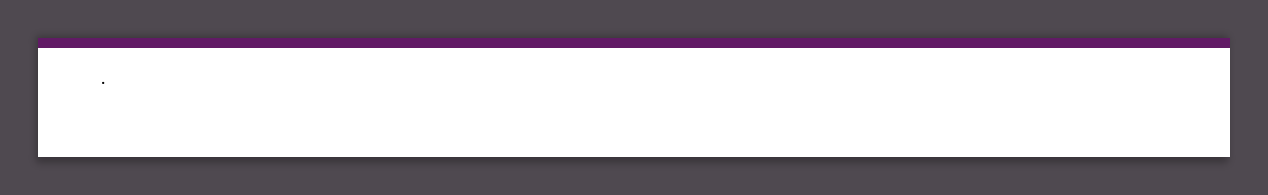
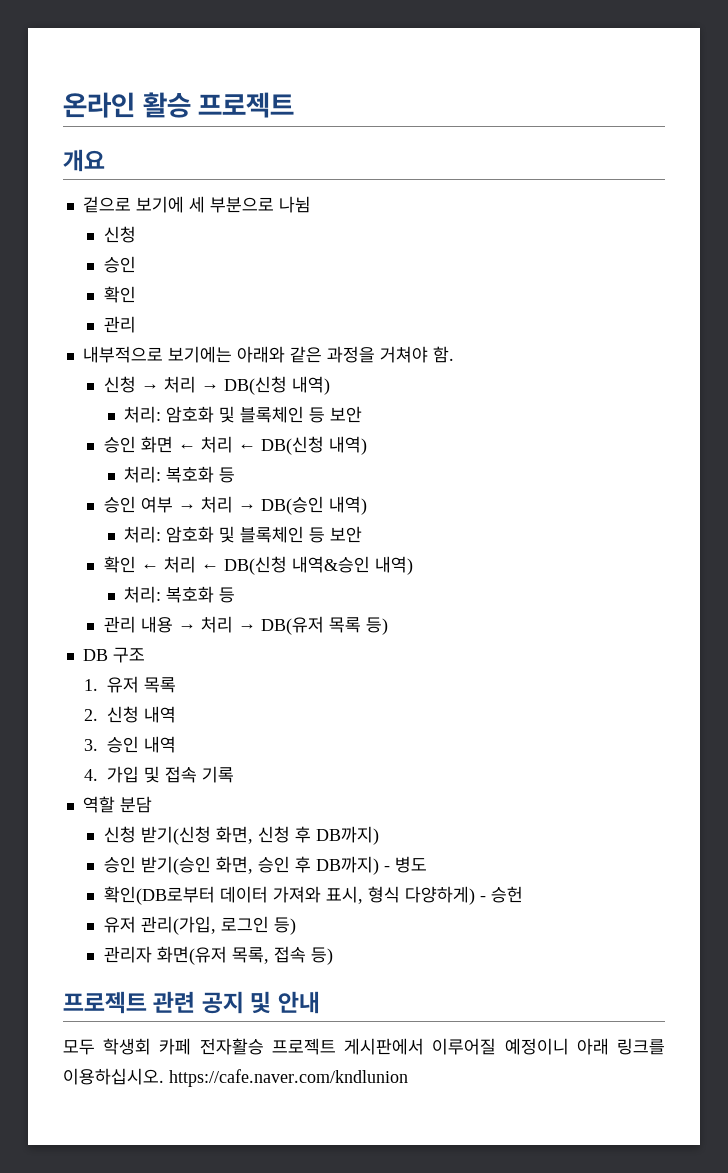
[101,81,105,84] . -> [63,92,295,118] [63,149,105,172] [82,196,311,213] [103,226,136,243] [103,256,136,273] [103,286,136,303] [103,316,136,333] [82,346,454,363] [103,376,330,395] [124,406,363,423] [103,436,367,455] [124,466,236,483] [103,496,367,515] [124,526,363,543] [103,556,413,575] [124,586,236,603] [103,616,388,635] [82,647,145,663] [83,676,176,693] [83,706,176,723] [83,736,176,753] [83,766,234,783] [82,796,152,813] [103,826,379,845] [103,856,427,875] [103,886,523,905] [103,916,296,935] [103,946,333,965] [63,991,320,1014] [63,1038,665,1055] [63,1068,408,1087] 온라인 활승 프로젝트 // 개요 // 겉으로 보기에 세 부분으로 나뉨 // 신청 // 승인 // 확인 // 관리 // 내부적으로 보기에는 아래와 같은 과정을 거쳐야 함. // 신청 → 처리 → DB(신청 내역) // 처리: 암호화 및 블록체인 등 보안 // 승인 화면 ← 처리 ← DB(신청 내역) // 처리: 복호화 등 // 승인 여부 → 처리 → DB(승인 내역) // 처리: 암호화 및 블록체인 등 보안 // 확인 ← 처리 ← DB(신청 내역&승인 내역) // 처리: 복호화 등 // 관리 내용 → 처리 → DB(유저 목록 등) // DB 구조 // 1. 유저 목록 // 2. 신청 내역 // 3. 승인 내역 // 4. 가입 및 접속 기록 // 역할 분담 // 신청 받기(신청 화면, 신청 후 DB까지) // 승인 받기(승인 화면, 승인 후 DB까지) - 병도 // 확인(DB로부터 데이터 가져와 표시, 형식 다양하게) - 승헌 // 유저 관리(가입, 로그인 등) // 관리자 화면(유저 목록, 접속 등) // 프로젝트 관련 공지 및 안내 // 모두 학생회 카페 전자활승 프로젝트 게시판에서 이루어질 예정이니 아래 링크를 이용하십시오. https://cafe.naver.com/kndlunion

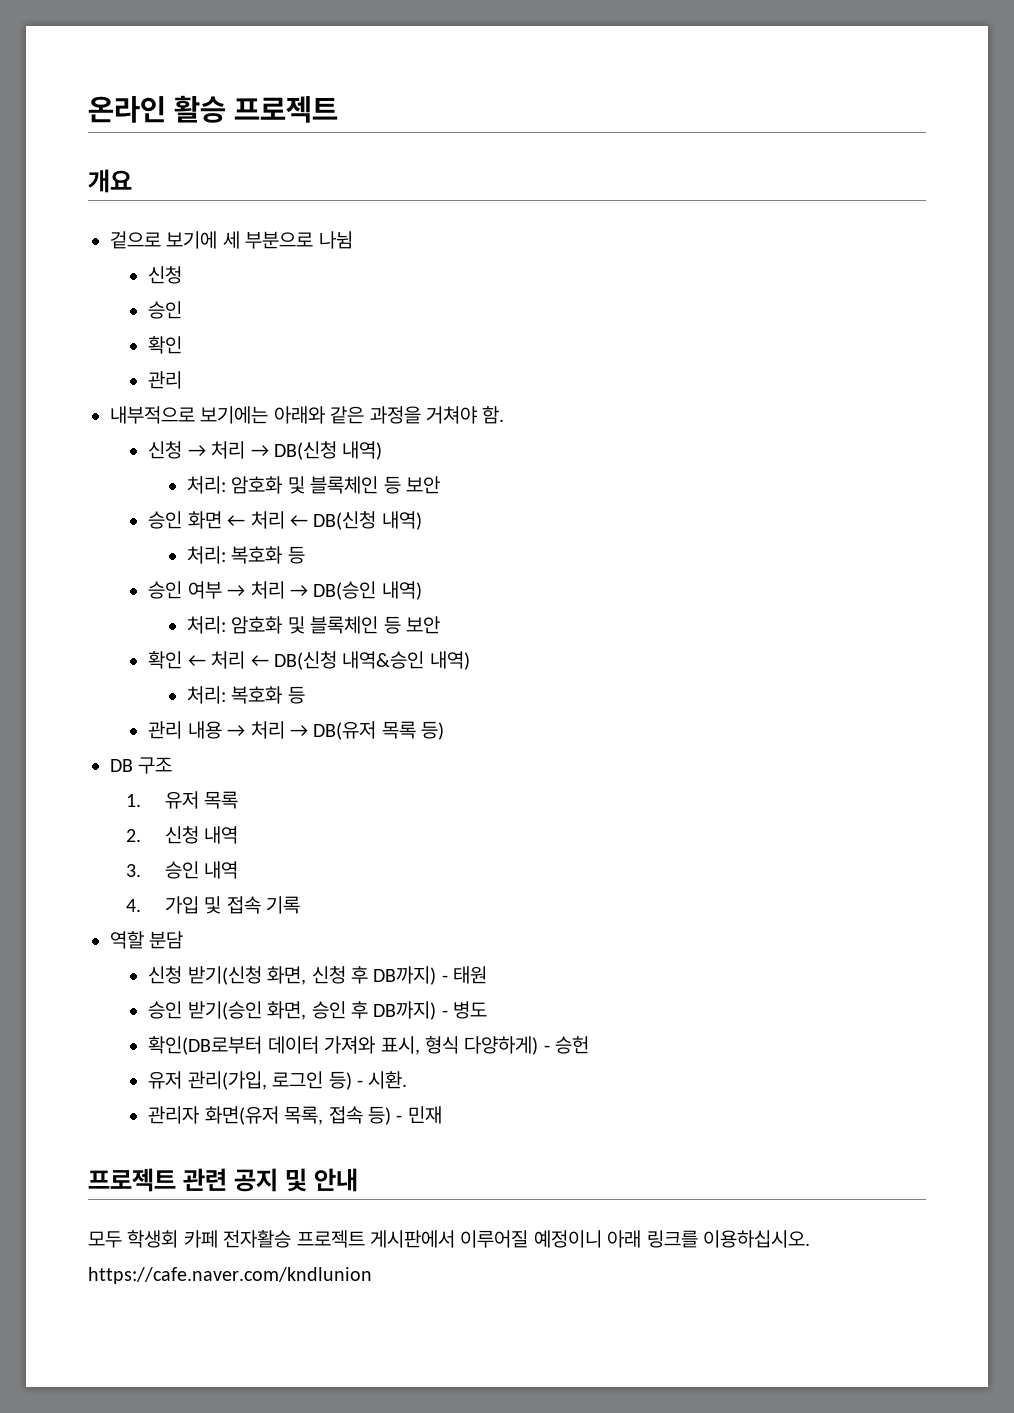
(379, 835) none -> [441,966,488,984] - 태원
(296, 926) none -> [357,1071,408,1089] - 시환.
(333, 956) none -> [396,1106,442,1124] - 민재

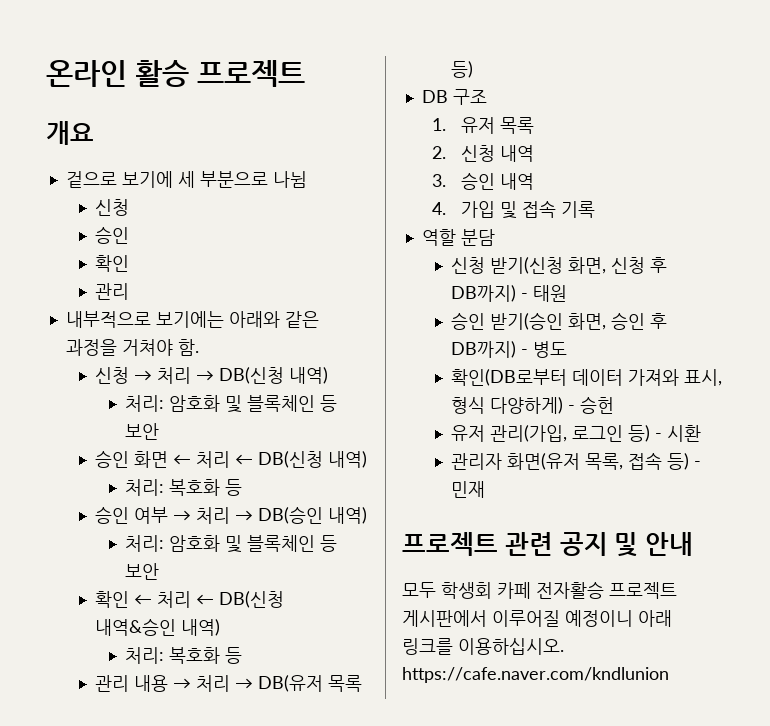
[368,1071,408,1089] 시환. -> [667,425,702,442] 시환

